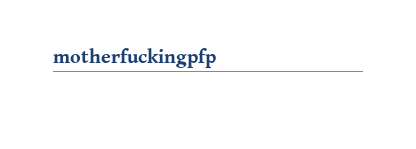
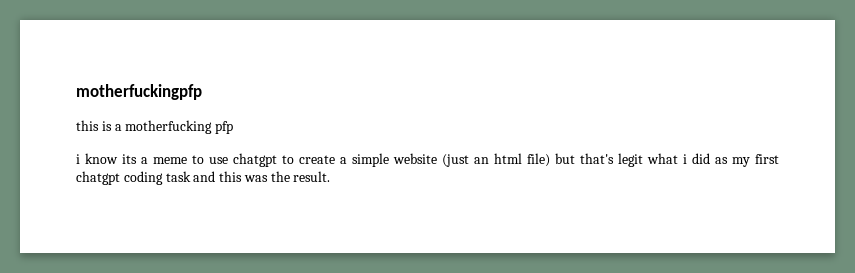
(216, 58) none -> [76,120,234,134] [76,153,779,167] [76,171,331,185] // this is a motherfucking pfp // i know its a meme to use chatgpt to create a simple website (just an html file) but that's legit what i did as my first chatgpt coding task and this was the result.

